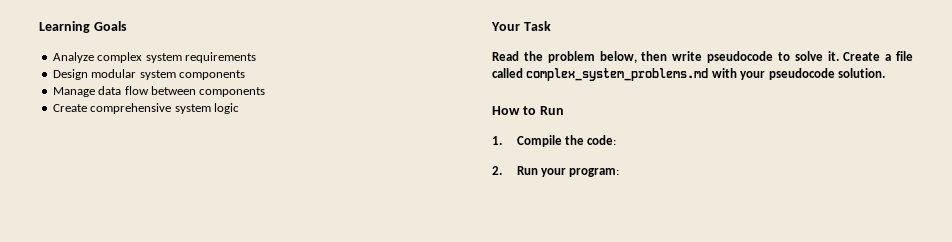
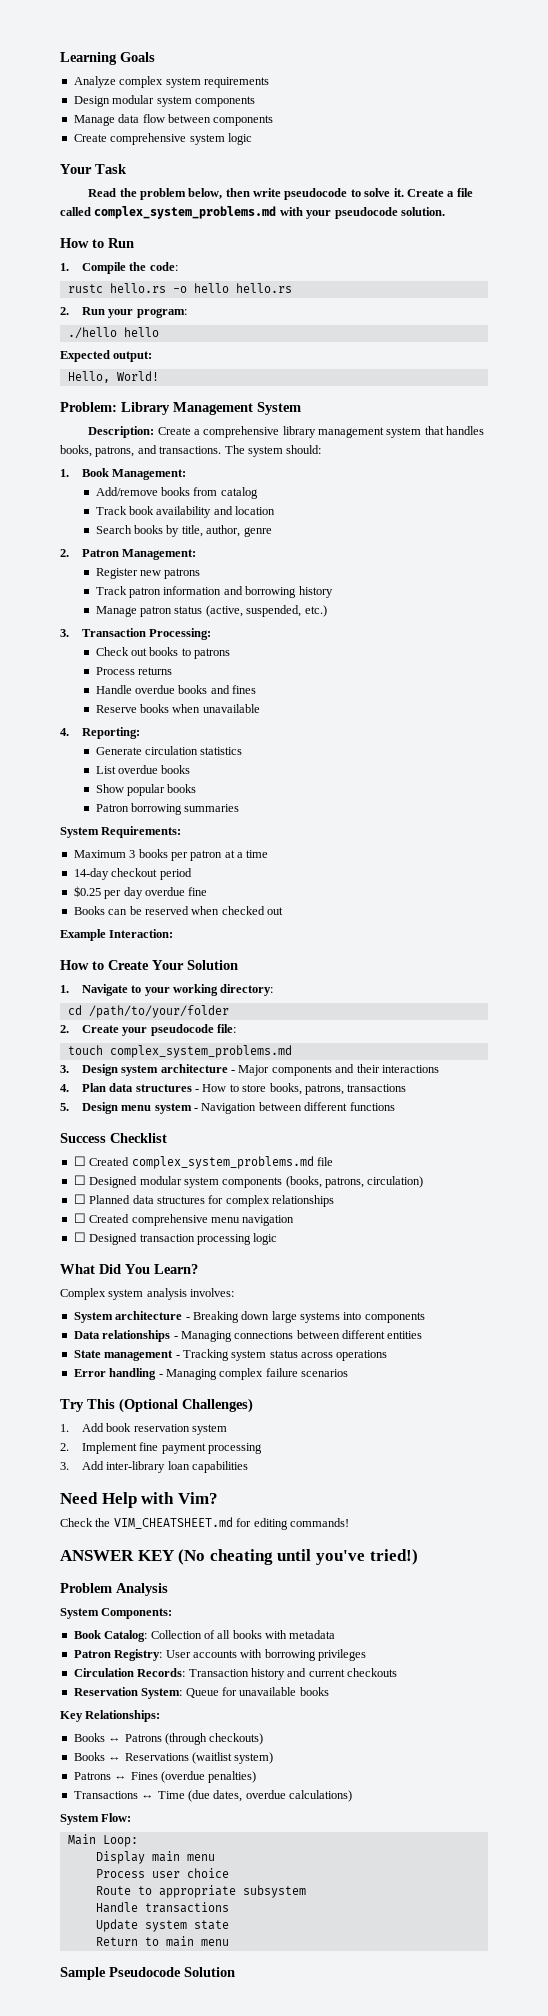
(617, 140) none -> [67,283,292,293] // rustc hello.rs -o hello hello.rs
(620, 172) none -> [67,327,159,339] [60,350,153,362] [67,371,159,383] [60,402,301,415] [88,426,485,438] [60,445,322,457] [60,468,187,480] [95,487,258,499] [95,506,276,518] [95,525,272,537] [60,549,197,560] [95,568,201,579] [95,586,333,598] [95,605,327,617] [60,628,212,640] [95,647,231,659] [95,667,173,675] [95,685,257,694] [95,704,260,713] [60,727,140,739] [95,746,243,755] [95,765,191,774] [95,784,197,796] [95,803,240,815] [60,826,182,838] [73,849,269,861] [73,868,192,880] [73,886,208,899] [73,906,283,915] [60,929,174,941] [60,960,238,970] [60,984,274,996] [67,1005,229,1018] [60,1024,237,1036] [67,1045,292,1058] [60,1064,439,1076] [60,1083,407,1095] [60,1102,395,1114] [60,1133,167,1143] [73,1156,333,1169] [73,1175,424,1188] [73,1194,334,1207] [73,1213,295,1226] [73,1232,278,1245] [60,1264,198,1274] [60,1288,235,1300] [73,1311,425,1323] [73,1330,423,1342] [73,1349,388,1361] [73,1368,348,1380] [60,1398,253,1413] [60,1423,228,1435] [60,1442,263,1454] [60,1461,249,1473] [60,1492,218,1508] [60,1517,349,1530] [60,1549,418,1565] [60,1583,168,1596] [60,1608,173,1619] [73,1630,336,1642] [73,1649,366,1661] [73,1668,397,1680] [73,1687,329,1699] [60,1710,161,1722] [73,1733,264,1745] [73,1752,274,1764] [73,1771,257,1783] [73,1790,352,1802] [60,1813,132,1825] [67,1834,138,1847] [95,1851,215,1864] [95,1868,229,1878] [95,1885,306,1898] [95,1902,229,1913] [95,1919,229,1932] [95,1936,229,1947] [60,1967,235,1980] // ./hello hello // Expected output: // Hello, World! // Problem: Library Management System // Description: Create a comprehensive library management system that handles books, patrons, and transactions. The system should: // 1. Book Management: // Add/remove books from catalog // Track book availability and location // Search books by title, author, genre // 2. Patron Management: // Register new patrons // Track patron information and borrowing history // Manage patron status (active, suspended, etc.) // 3. Transaction Processing: // Check out books to patrons // Process returns // Handle overdue books and fines // Reserve books when unavailable // 4. Reporting: // Generate circulation statistics // List overdue books // Show popular books // Patron borrowing summaries // System Requirements: // Maximum 3 books per patron at a time // 14-day checkout period // $0.25 per day overdue fine // Books can be reserved when checked out // Example Interaction: // How to Create Your Solution // 1. Navigate to your working directory: // cd /path/to/your/folder // 2. Create your pseudocode file: // touch complex_system_problems.md // 3. Design system architecture - Major components and their interactions // 4. Plan data structures - How to store books, patrons, transactions // 5. Design menu system - Navigation between different functions // Success Checklist // ☐ Created complex_system_problems.md file // ☐ Designed modular system components (books, patrons, circulation) // ☐ Planned data structures for complex relationships // ☐ Created comprehensive menu navigation // ☐ Designed transaction processing logic // What Did You Learn? // Complex system analysis involves: // System architecture - Breaking down large systems into components // Data relationships - Managing connections between different entities // State management - Tracking system status across operations // Error handling - Managing complex failure scenarios // Try This (Optional Challenges) // 1. Add book reservation system // 2. Implement fine payment processing // 3. Add inter-library loan capabilities // Need Help with Vim? // Check the VIM_CHEATSHEET.md for editing commands! // ANSWER KEY (No cheating until you've tried!) // Problem Analysis // System Components: // Book Catalog: Collection of all books with metadata // Patron Registry: User accounts with borrowing privileges // Circulation Records: Transaction history and current checkouts // Reservation System: Queue for unavailable books // Key Relationships: // Books ↔ Patrons (through checkouts) // Books ↔ Reservations (waitlist system) // Patrons ↔ Fines (overdue penalties) // Transactions ↔ Time (due dates, overdue calculations) // System Flow: // Main Loop: // Display main menu // Process user choice // Route to appropriate subsystem // Handle transactions // Update system state // Return to main menu // Sample Pseudocode Solution

